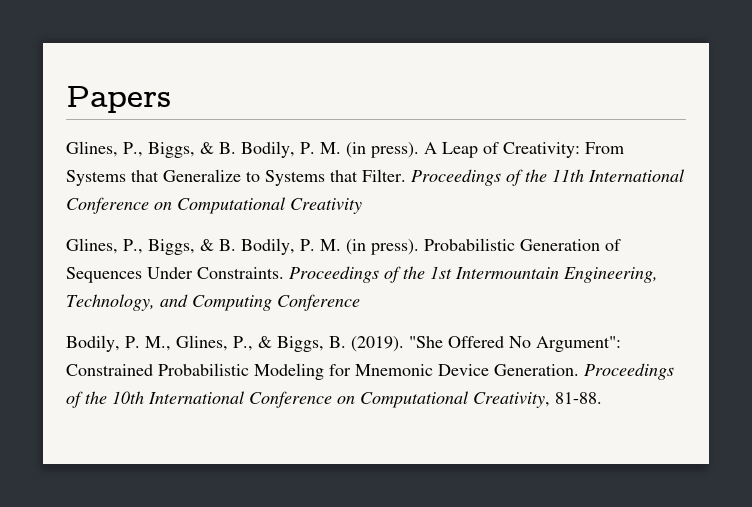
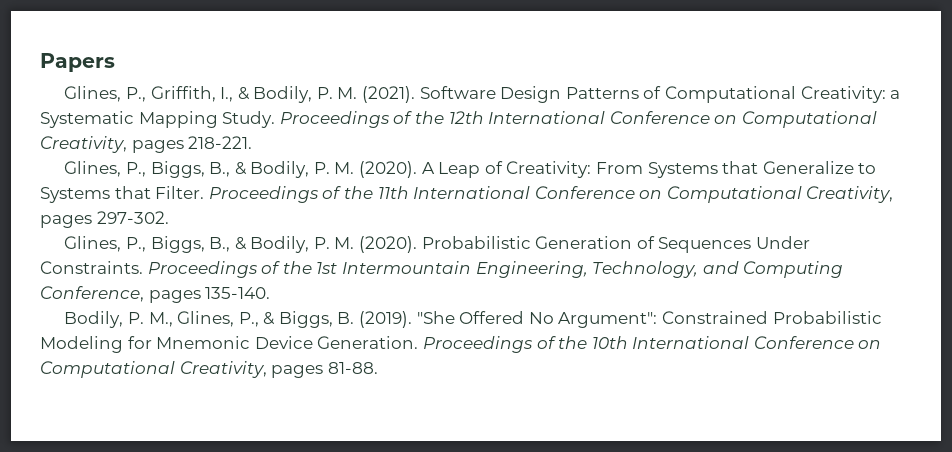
[148,141,419,158] Biggs, & B. Bodily, P. M. (in press). -> [150,86,901,103] [40,111,877,128] [40,136,253,153] [64,161,418,178] Griffith, I., & Bodily, P. M. (2021). Software Design Patterns of Computational Creativity: a Systematic Mapping Study. Proceedings of the 12th International Conference on Computational Creativity, pages 218-221. // Glines, P., Biggs, B., & Bodily, P. M. (2020).
[290,198,362,214] [66,238,419,255] Creativity // Glines, P., Biggs, & B. Bodily, P. M. (in press). -> [806,186,894,203] [40,211,169,228] [64,236,418,253] Creativity, pages 297-302. // Glines, P., Biggs, B., & Bodily, P. M. (2020).
[277,294,360,311] Conference -> [40,286,271,303] Conference, pages 135-140.
(550, 400) none -> [271,365,324,378] pages

